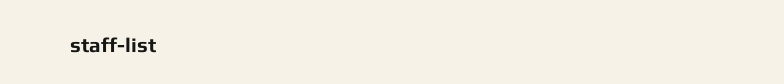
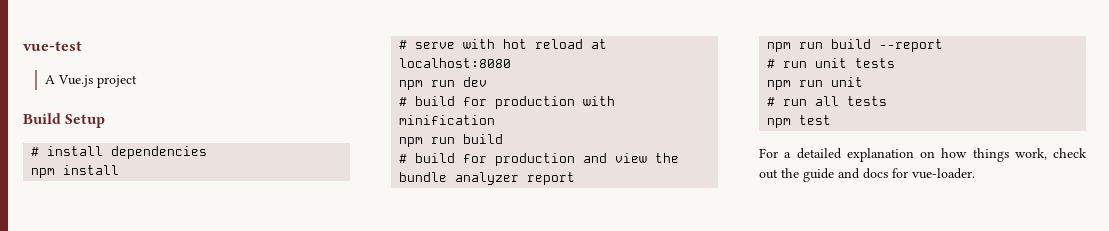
[70,37,156,53] staff-list -> [23,41,82,51] [44,75,137,88] [23,113,106,128] [31,146,208,159] [31,165,120,178] [399,39,608,49] [399,58,512,68] [399,77,488,90] [399,96,616,109] [399,115,496,125] [399,134,504,147] [399,153,680,166] [399,172,576,185] [767,39,944,52] [767,58,896,68] [767,77,864,90] [767,96,888,106] [767,115,832,128] [759,148,1087,162] [759,168,975,182] vue-test // A Vue.js project // Build Setup // # install dependencies // npm install // # serve with hot reload at localhost:8080 // npm run dev // # build for production with minification // npm run build // # build for production and view the bundle analyzer report // npm run build --report // # run unit tests // npm run unit // # run all tests // npm test // For a detailed explanation on how things work, check out the guide and docs for vue-loader.

